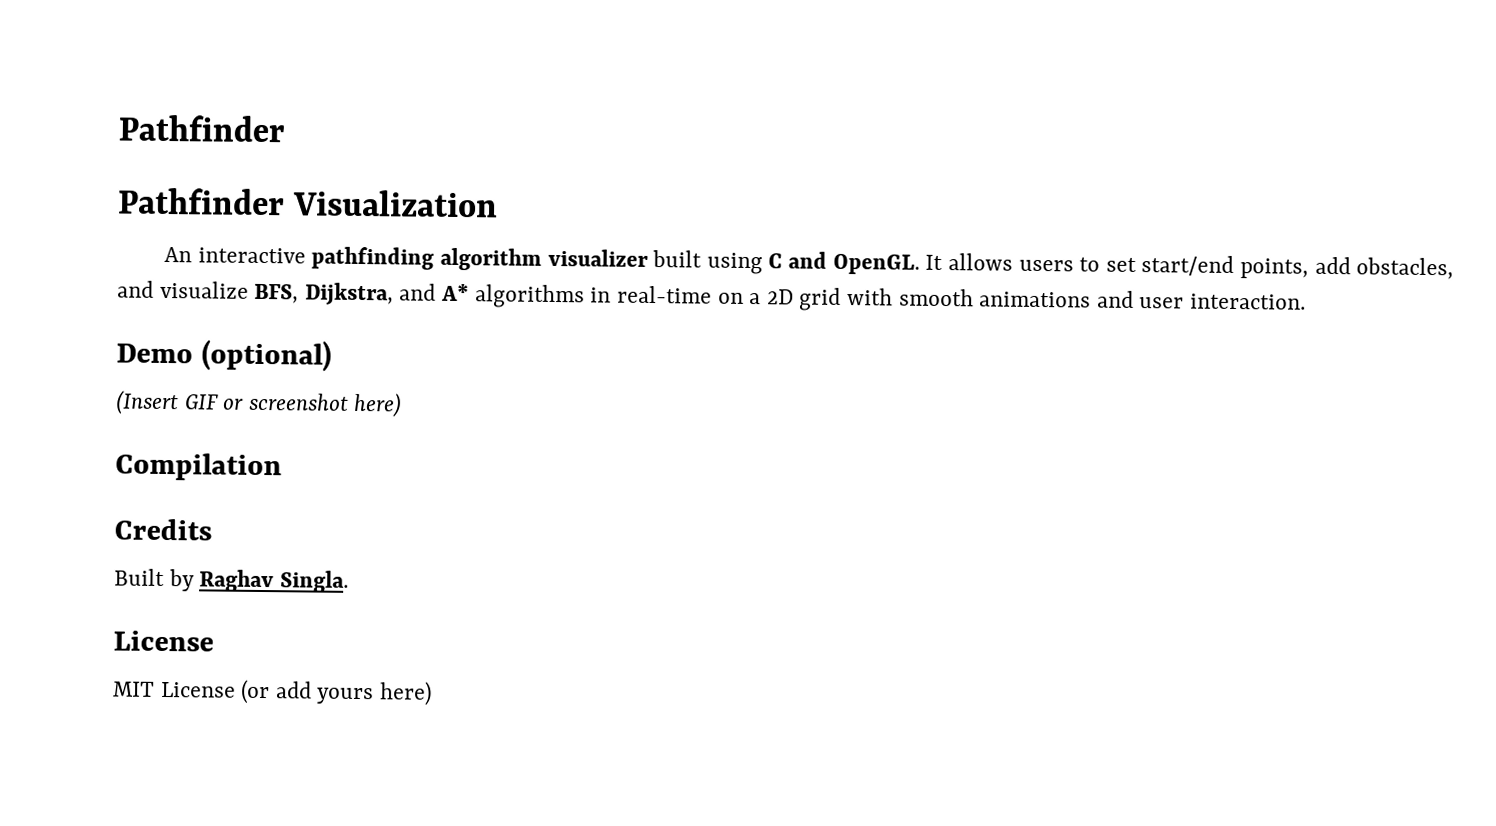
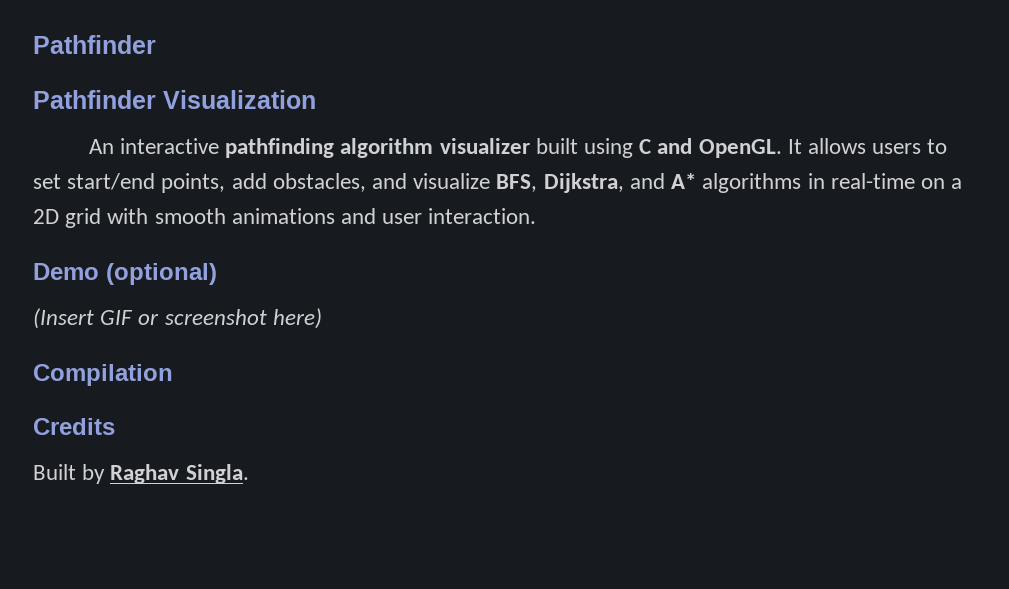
[113,630,214,652] [113,679,433,706] // License // MIT License (or add yours here) -> (249, 474) none

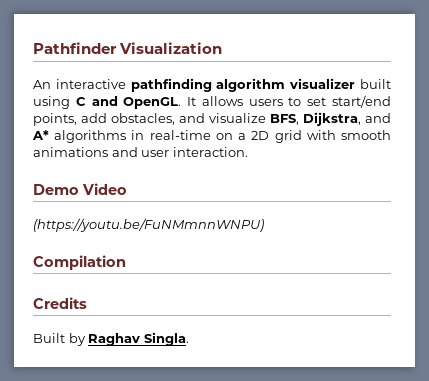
[33,35,156,54] [33,90,156,109] Pathfinder // Pathfinder -> [33,42,117,54] Pathfinder
[106,263,217,285] [33,308,322,329] (optional) // (Insert GIF or screenshot here) -> [82,183,127,195] [33,218,264,232] Video // (https://youtu.be/FuNMmnnWNPU)

